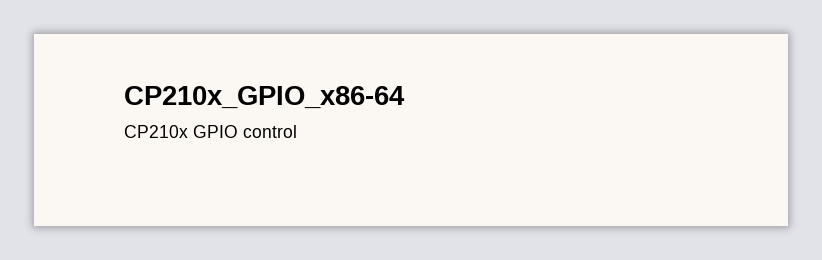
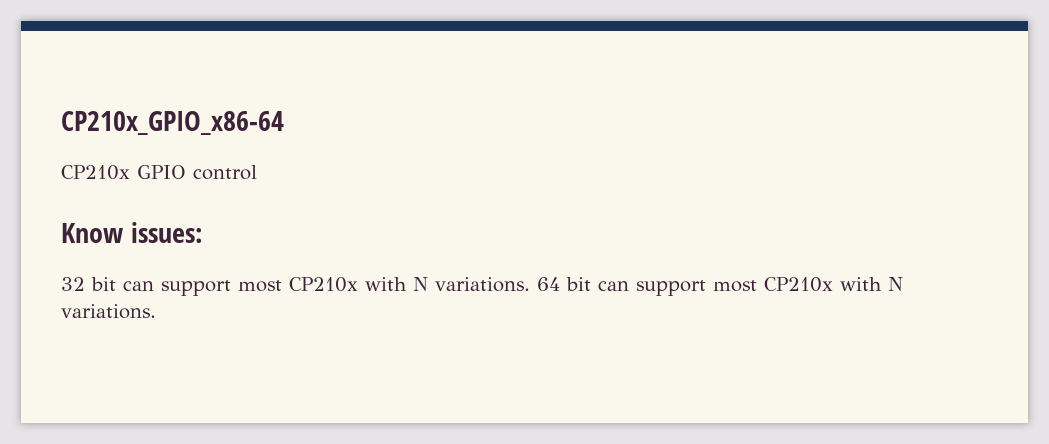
(297, 131) none -> [61,222,203,243] [61,277,903,296] [61,304,156,319] // Know issues: // 32 bit can support most CP210x with N variations. 64 bit can support most CP210x with N variations.

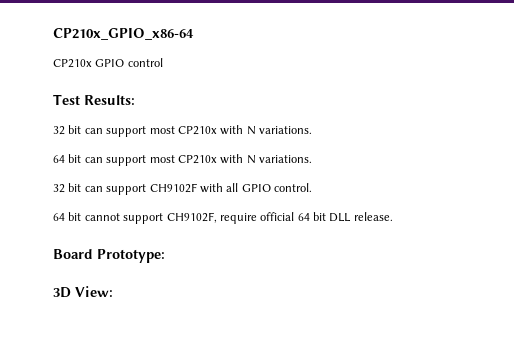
[61,222,203,243] Know issues: -> [53,94,135,105] Test Results:
(530, 284) none -> (312, 130) //
(156, 311) none -> [53,183,312,195] [53,212,393,224] [53,249,165,263] [53,286,113,298] // 32 bit can support CH9102F with all GPIO control. // 64 bit cannot support CH9102F, require official 64 bit DLL release. // Board Prototype: // 3D View:

